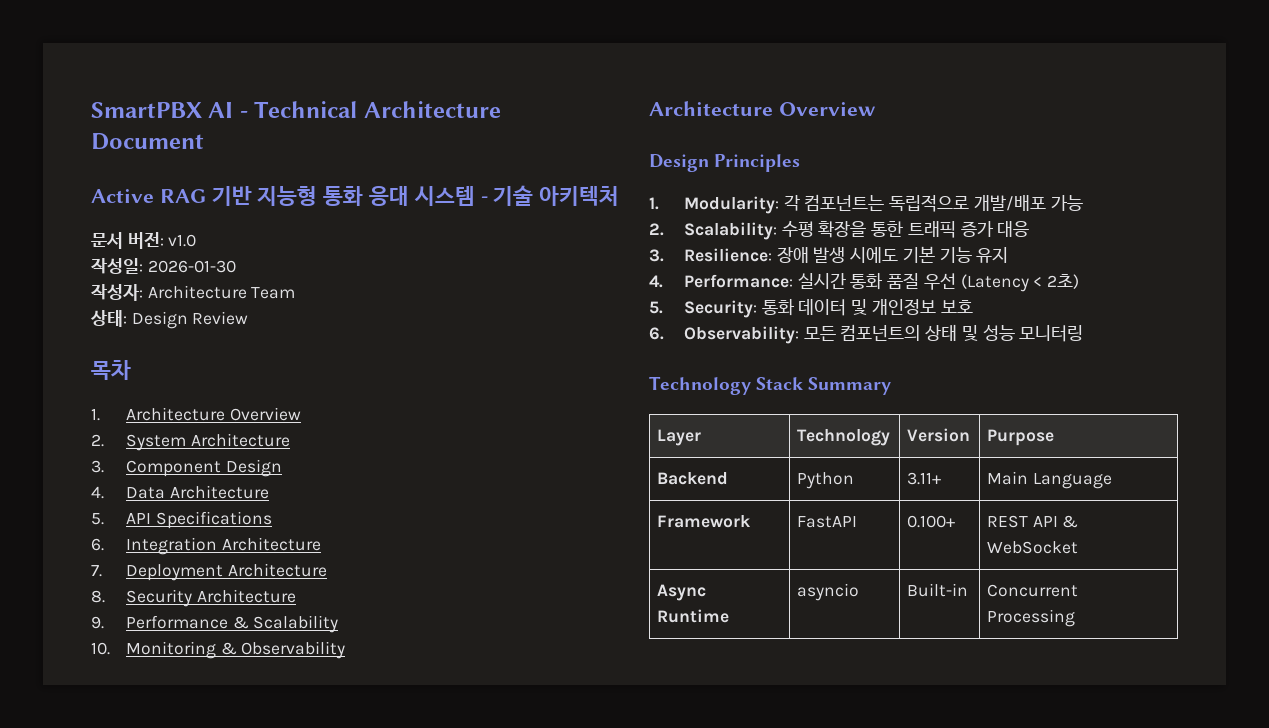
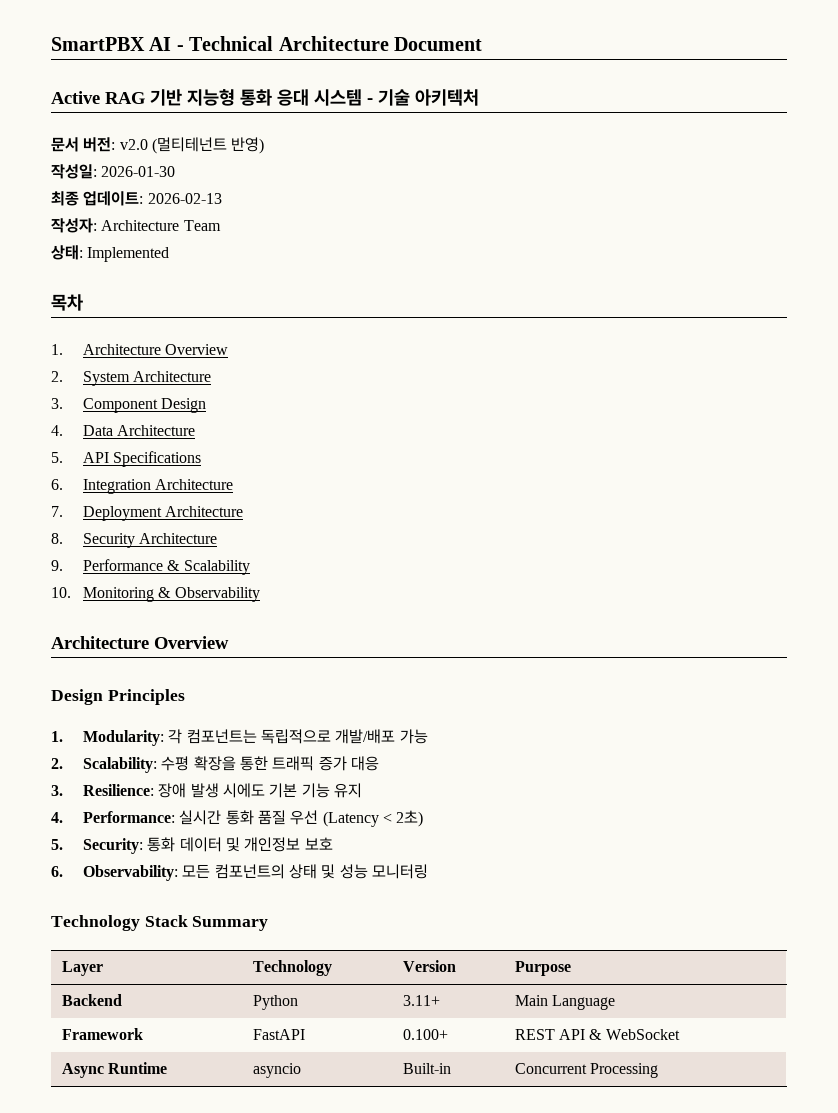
[168,234,197,247] v1.0 -> [119,137,265,154] v2.0 (멀티테넌트 반영)
(236, 266) none -> [51,191,222,206] // 최종 업데이트: 2026-02-13
[131,311,249,329] Design Review -> [87,247,170,262] Implemented

